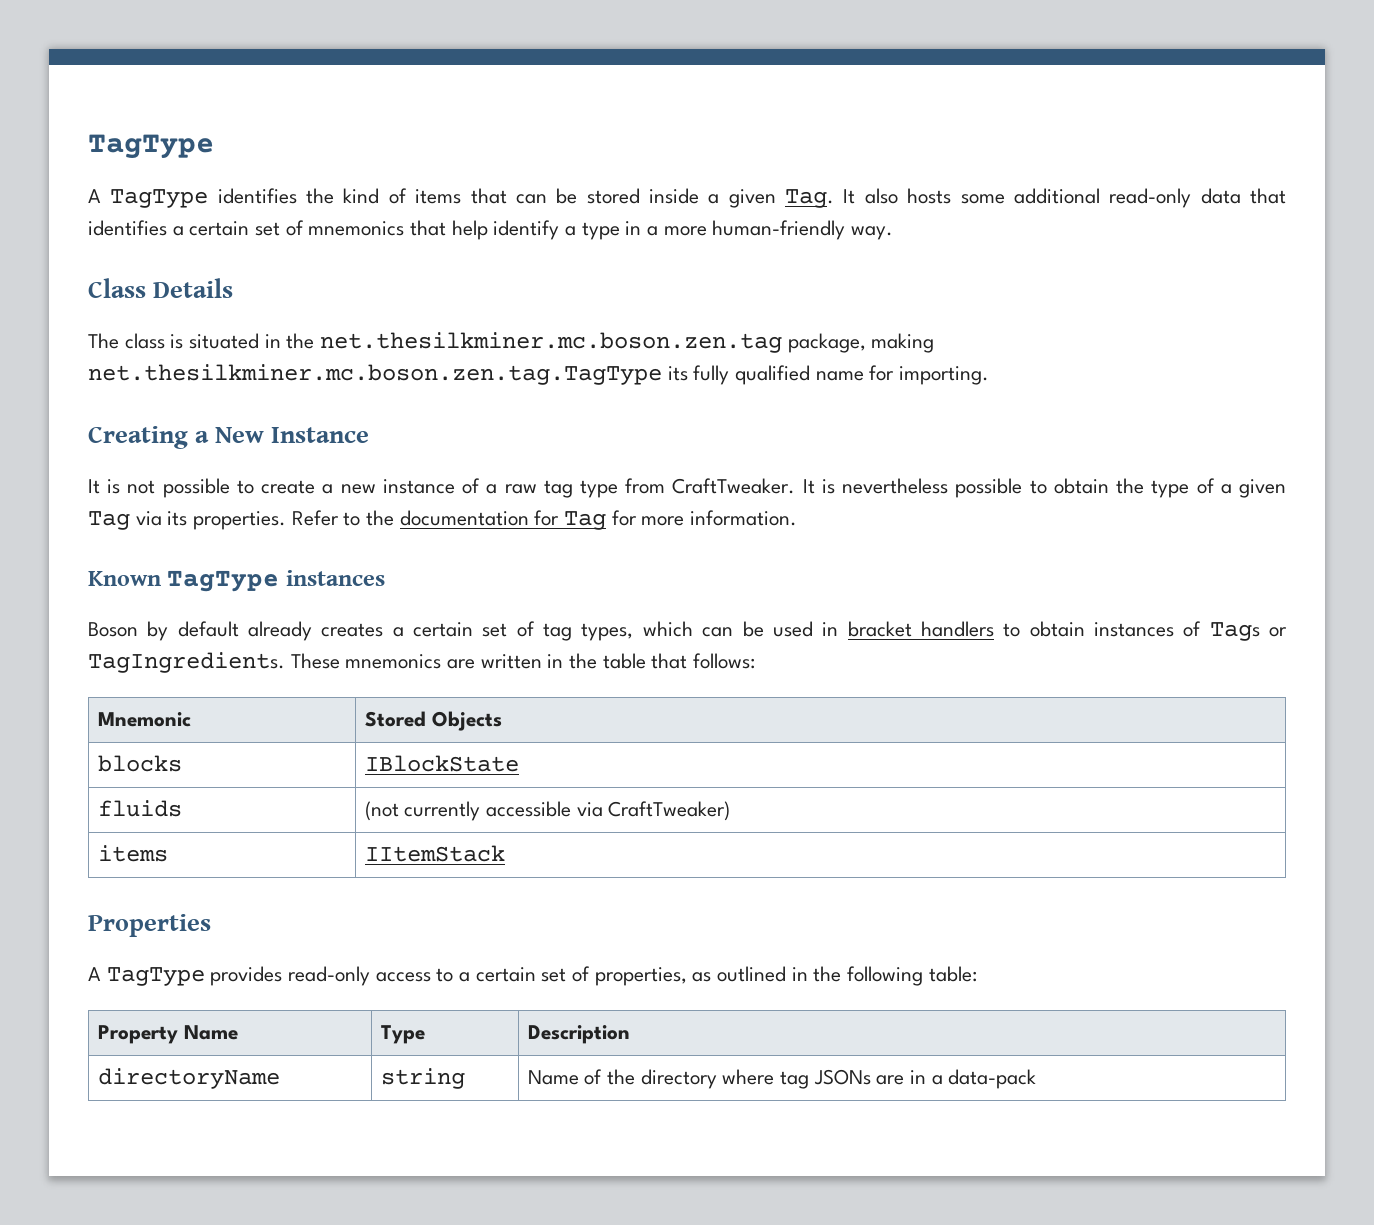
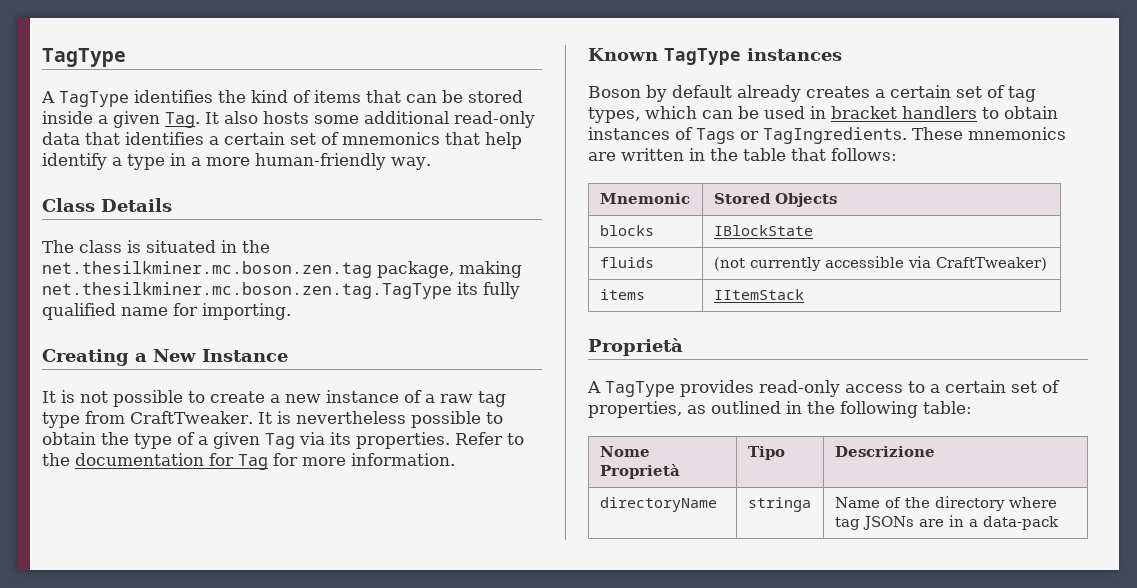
[88,914,211,937] Properties -> [588,338,683,356] Proprietà
[97,1025,238,1044] [380,1025,425,1044] [527,1025,630,1044] Property Name | Type | Description -> [599,446,650,457] [599,464,680,479] [747,446,785,460] [834,446,935,457] Nome Proprietà | Tipo | Descrizione
[380,1068,465,1089] string -> [747,497,811,512] stringa

